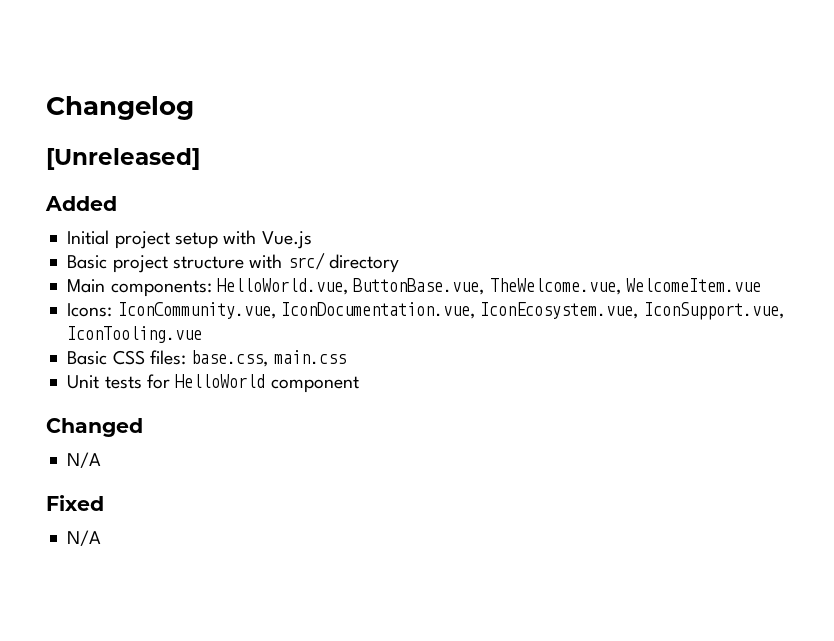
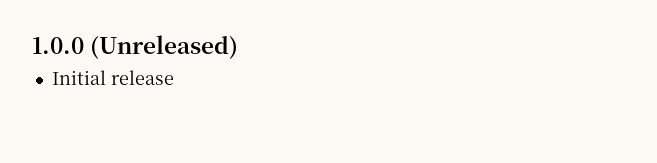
[46,96,194,120] [46,148,200,170] [45,196,117,211] [67,230,312,249] [67,252,399,273] [67,278,761,297] [67,302,784,320] [67,326,203,343] [67,350,346,367] [67,374,359,393] [46,418,143,437] [67,452,102,468] [46,495,104,511] [67,530,102,546] Changelog // [Unreleased] // Added // Initial project setup with Vue.js // Basic project structure with src/ directory // Main components: HelloWorld.vue, ButtonBase.vue, TheWelcome.vue, WelcomeItem.vue // Icons: IconCommunity.vue, IconDocumentation.vue, IconEcosystem.vue, IconSupport.vue, IconTooling.vue // Basic CSS files: base.css, main.css // Unit tests for HelloWorld component // Changed // N/A // Fixed // N/A -> [32,35,239,59] [51,70,174,85] 1.0.0 (Unreleased) // Initial release

